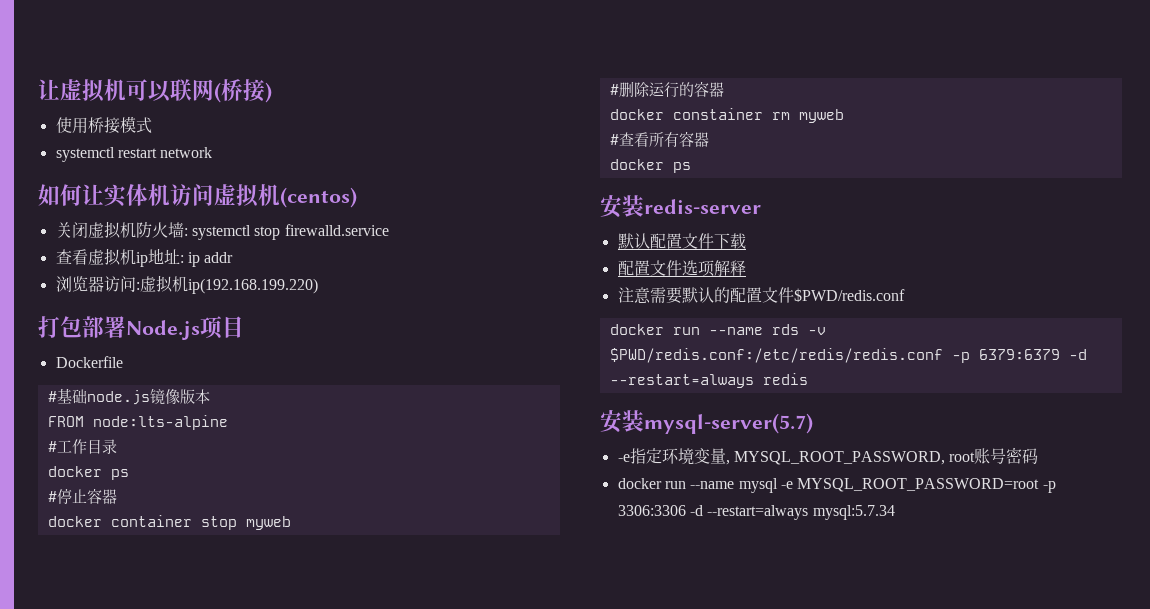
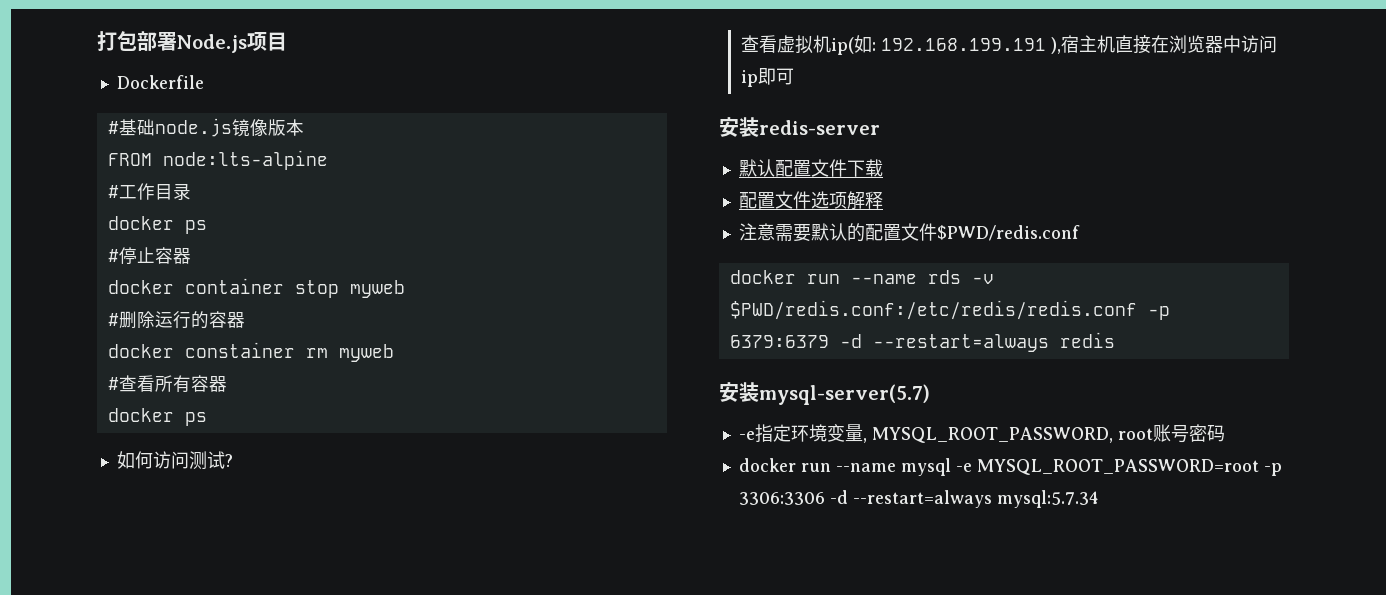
[38,79,272,103] [55,116,152,134] [55,147,213,162] [38,184,357,208] [55,221,389,240] [55,248,234,267] [55,275,318,294] 让虚拟机可以联网(桥接) // 使用桥接模式 // systemctl restart network // 如何让实体机访问虚拟机(centos) // 关闭虚拟机防火墙: systemctl stop firewalld.service // 查看虚拟机ip地址: ip addr // 浏览器访问:虚拟机ip(192.168.199.220) // -> (97, 41) none
(691, 167) none -> [116,451,233,470] [740,35,1277,55] [740,68,794,87] // 如何访问测试? // 查看虚拟机ip(如: 192.168.199.191 ),宿主机直接在浏览器中访问ip即可

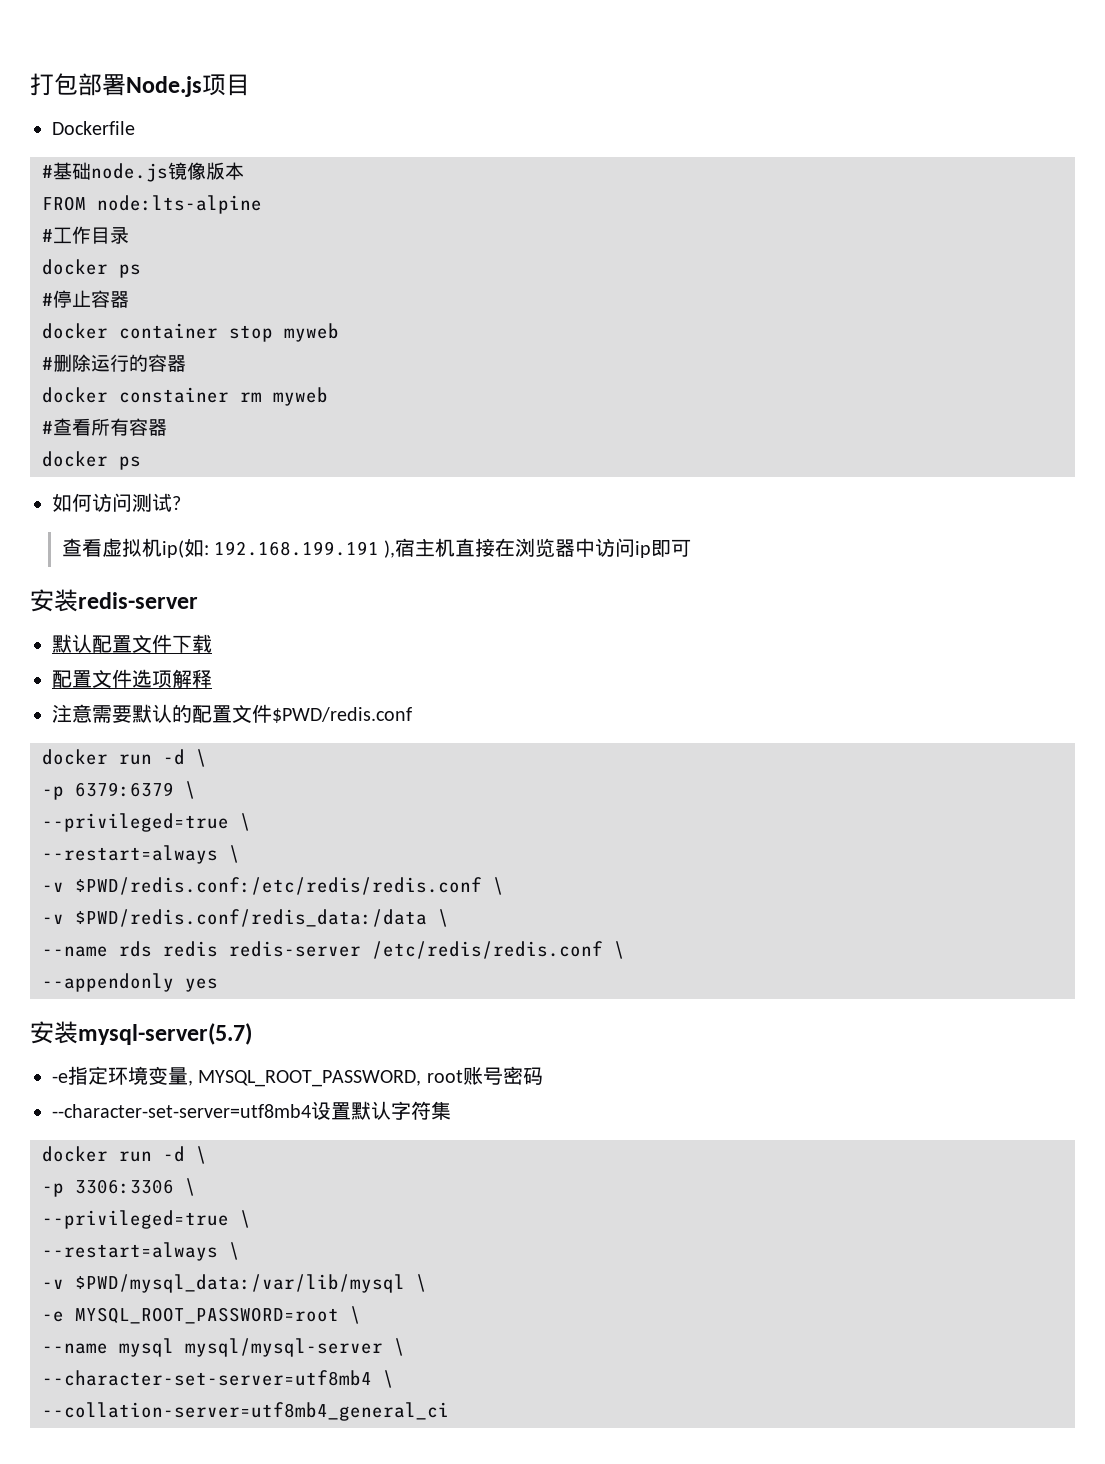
[850,270,994,284] [729,300,1170,320] [729,332,1115,352] --name rds -v $PWD/redis.conf:/etc/redis/redis.conf -p 6379:6379 -d --restart=always redis -> [163,749,207,767] [42,781,196,800] [42,813,251,832] [42,845,240,864] [42,877,504,895] [42,909,449,927] [42,941,625,959] [42,973,218,992] -d \ // -p 6379:6379 \ // --privileged=true \ // --restart=always \ // -v $PWD/redis.conf:/etc/redis/redis.conf \ // -v $PWD/redis.conf/redis_data:/data \ // --name rds redis redis-server /etc/redis/redis.conf \ // --appendonly yes
[738,458,1282,476] [738,490,1099,508] docker run --name mysql -e MYSQL_ROOT_PASSWORD=root -p 3306:3306 -d --restart=always mysql:5.7.34 -> [52,1101,451,1120] [42,1146,207,1164] [42,1178,196,1197] [42,1210,251,1229] [42,1242,240,1261] [42,1274,427,1293] [42,1306,361,1324] [42,1338,405,1357] [42,1370,394,1388] [42,1402,449,1421] --character-set-server=utf8mb4设置默认字符集 // docker run -d \ // -p 3306:3306 \ // --privileged=true \ // --restart=always \ // -v $PWD/mysql_data:/var/lib/mysql \ // -e MYSQL_ROOT_PASSWORD=root \ // --name mysql mysql/mysql-server \ // --character-set-server=utf8mb4 \ // --collation-server=utf8mb4_general_ci

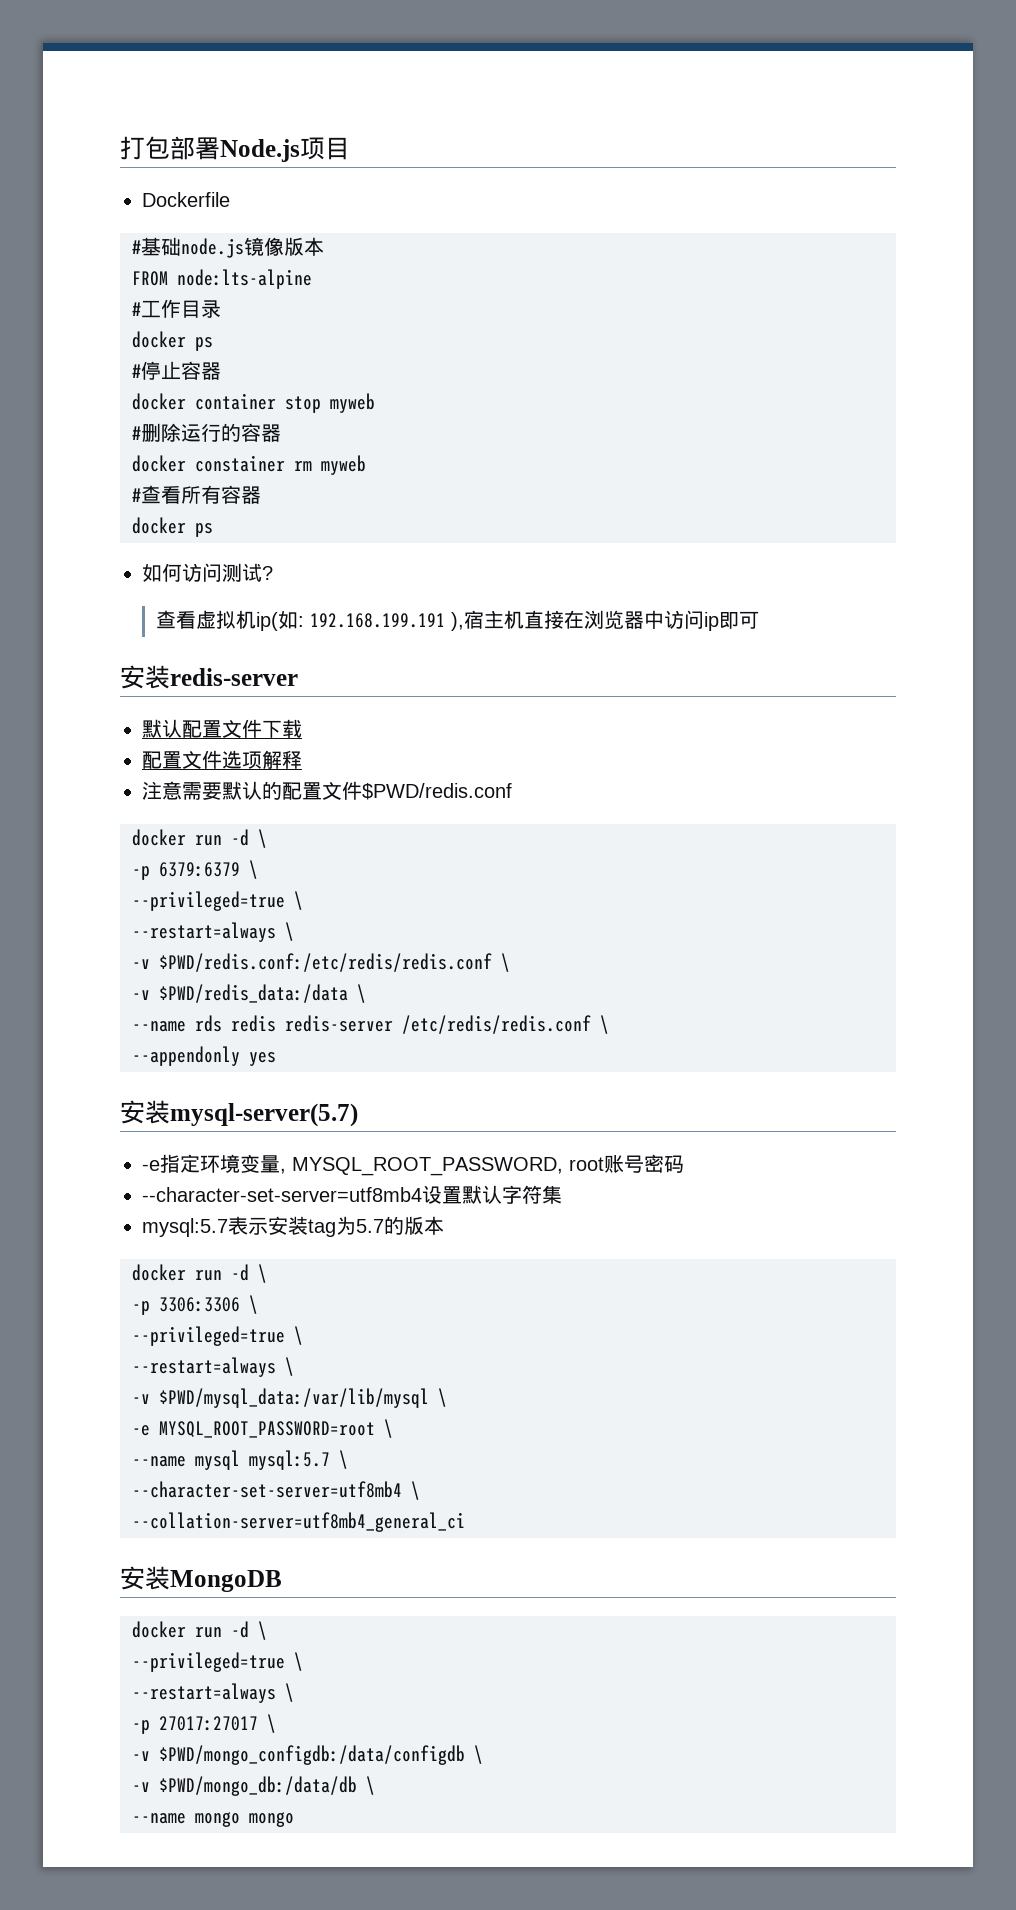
[75,909,427,927] $PWD/redis.conf/redis_data:/data -> [159,984,348,1003] $PWD/redis_data:/data
(451, 1110) none -> [142,1216,444,1237] // mysql:5.7表示安装tag为5.7的版本
[185,1338,383,1357] mysql/mysql-server -> [249,1450,330,1470] mysql:5.7
(449, 1411) none -> [120,1566,282,1592] [132,1621,267,1640] [132,1652,303,1672] [132,1683,294,1703] [132,1714,276,1734] [132,1745,483,1765] [132,1776,375,1796] [132,1812,294,1827] // 安装MongoDB // docker run -d \ // --privileged=true \ // --restart=always \ // -p 27017:27017 \ // -v $PWD/mongo_configdb:/data/configdb \ // -v $PWD/mongo_db:/data/db \ // --name mongo mongo

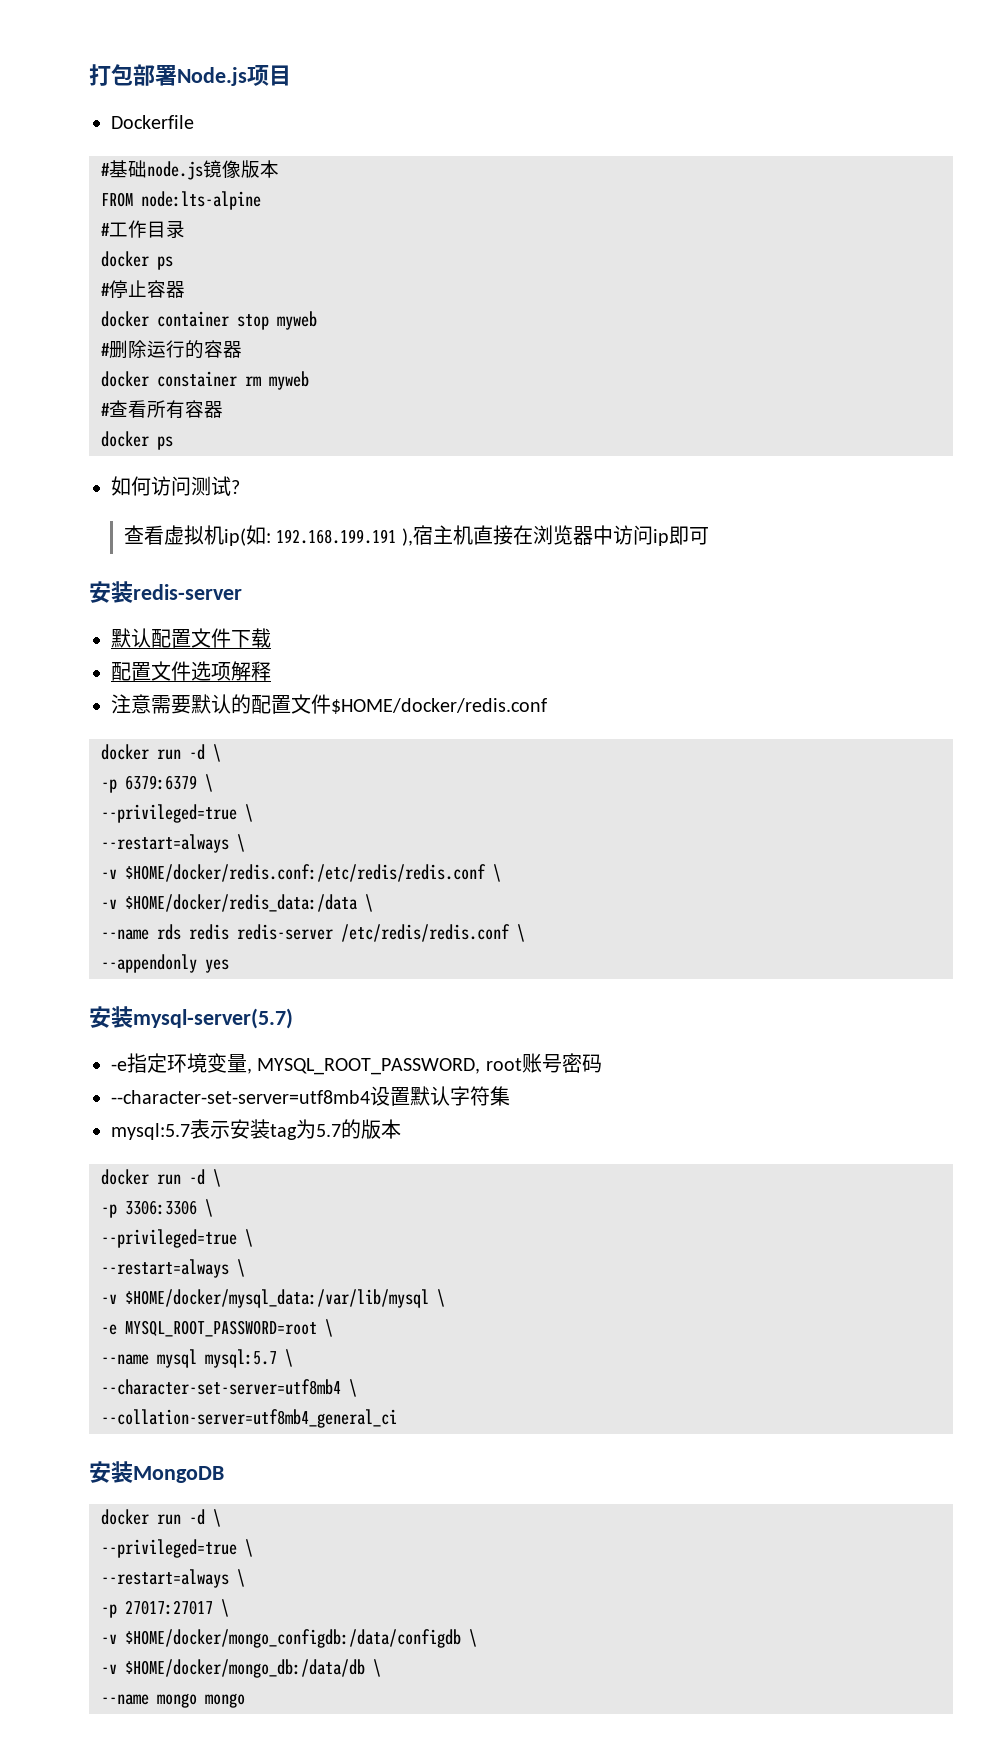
[362,783,512,800] $PWD/redis.conf -> [331,698,547,714] $HOME/docker/redis.conf
[159,953,510,972] [132,984,348,1003] $PWD/redis.conf:/etc/redis/redis.conf \ // -v $PWD/redis_data:/data -> [125,864,501,882] [101,894,357,912] $HOME/docker/redis.conf:/etc/redis/redis.conf \ // -v $HOME/docker/redis_data:/data
[159,1388,429,1408] $PWD/mysql_data:/var/lib/mysql -> [125,1289,429,1308] $HOME/docker/mysql_data:/var/lib/mysql
[159,1745,483,1765] [132,1776,357,1796] $PWD/mongo_configdb:/data/configdb \ // -v $PWD/mongo_db:/data/db -> [125,1629,477,1648] [101,1659,365,1678] $HOME/docker/mongo_configdb:/data/configdb \ // -v $HOME/docker/mongo_db:/data/db

